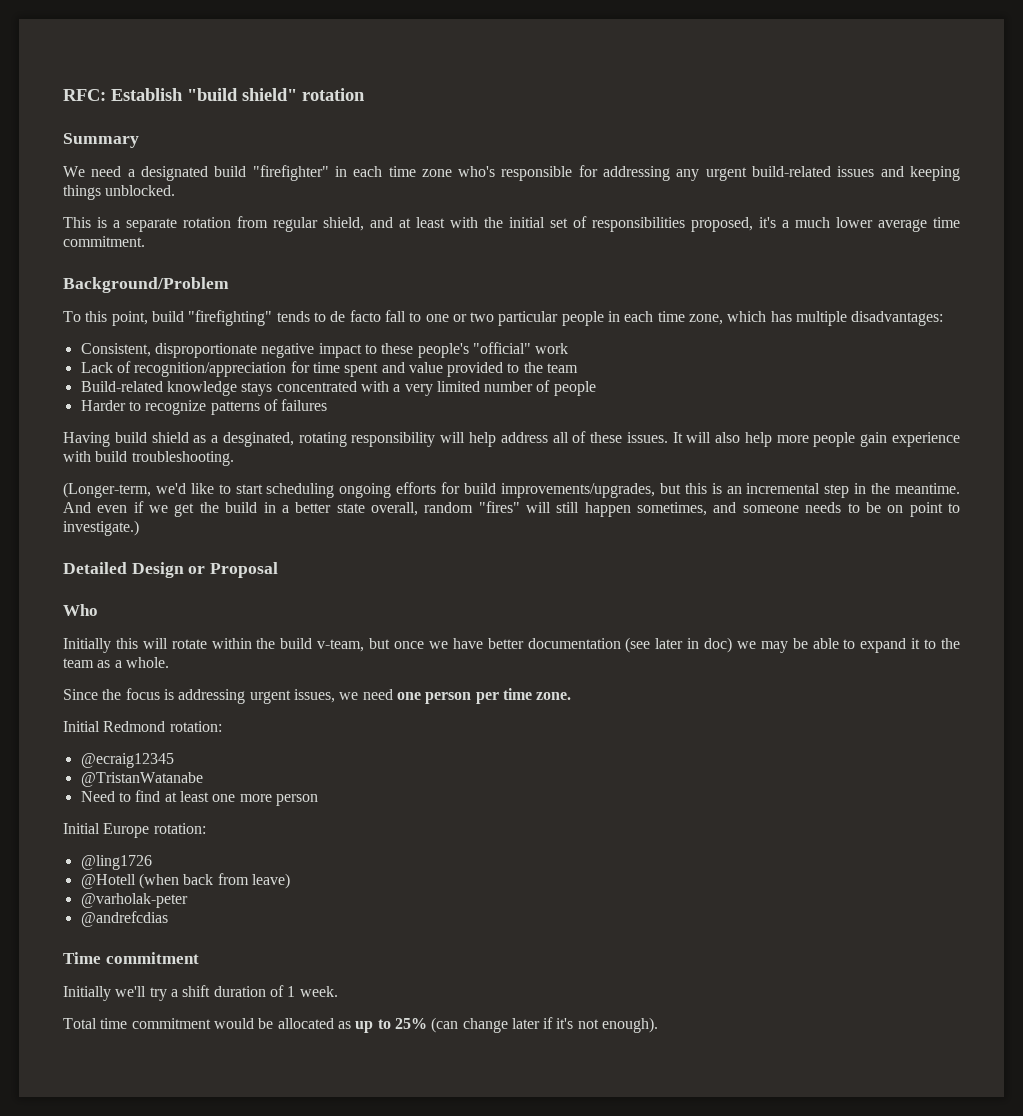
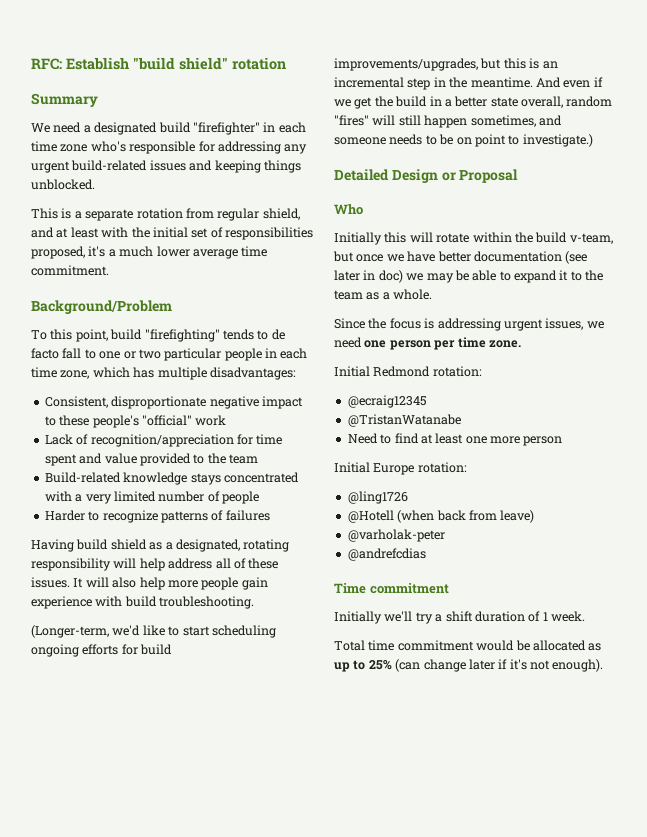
[222,432,294,447] desginated, -> [175,539,240,552] designated,

